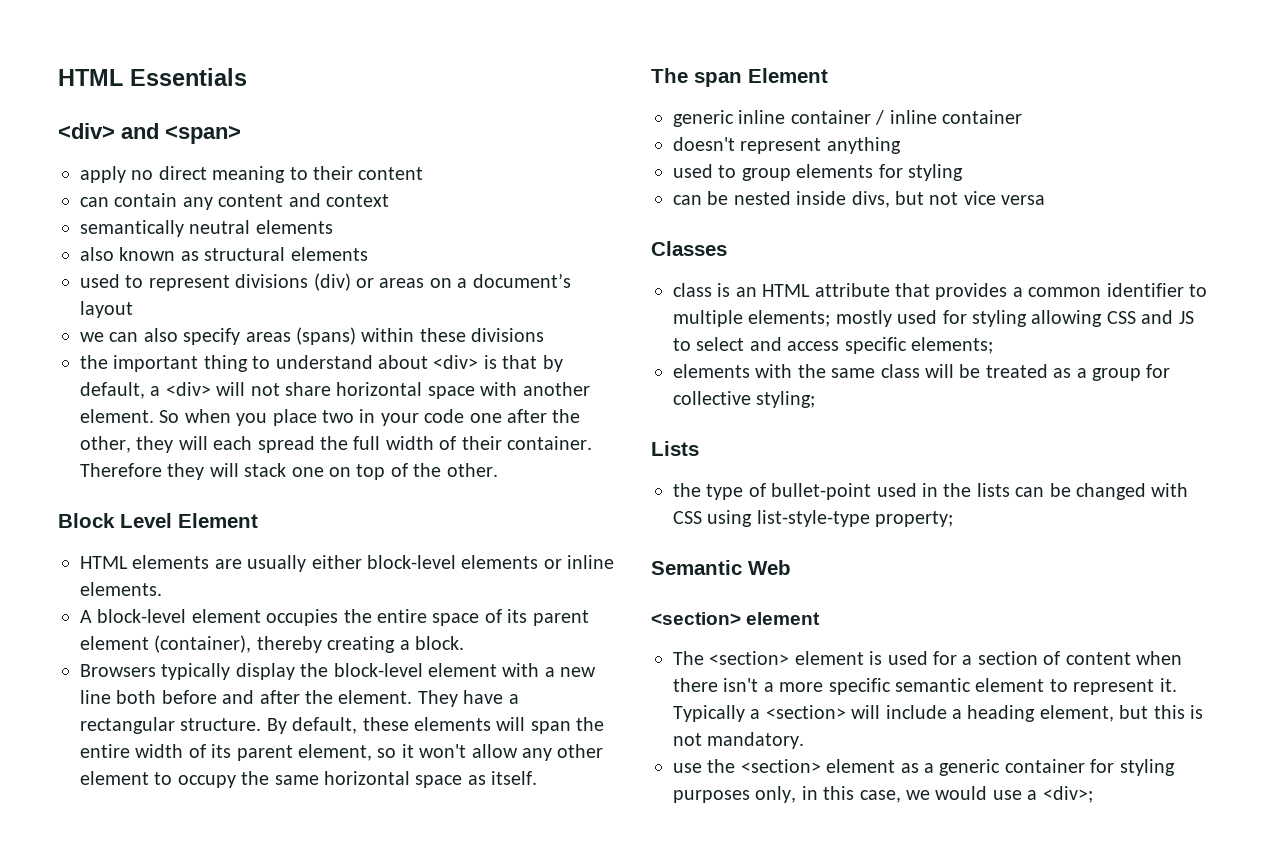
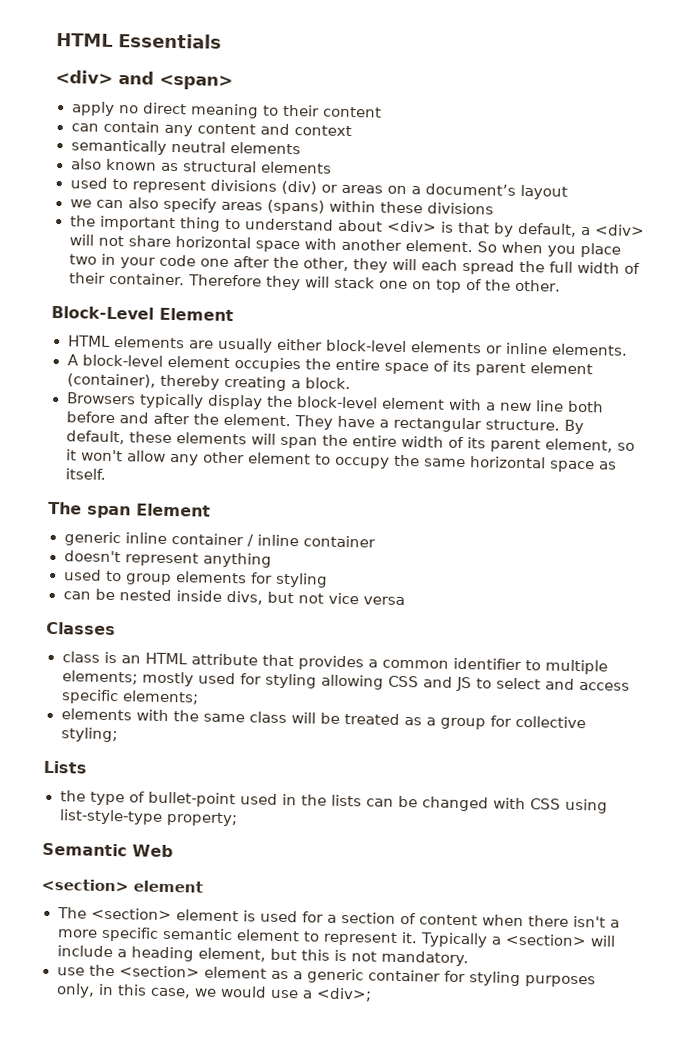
[58,513,172,528] Block Level -> [51,305,154,320] Block-Level

